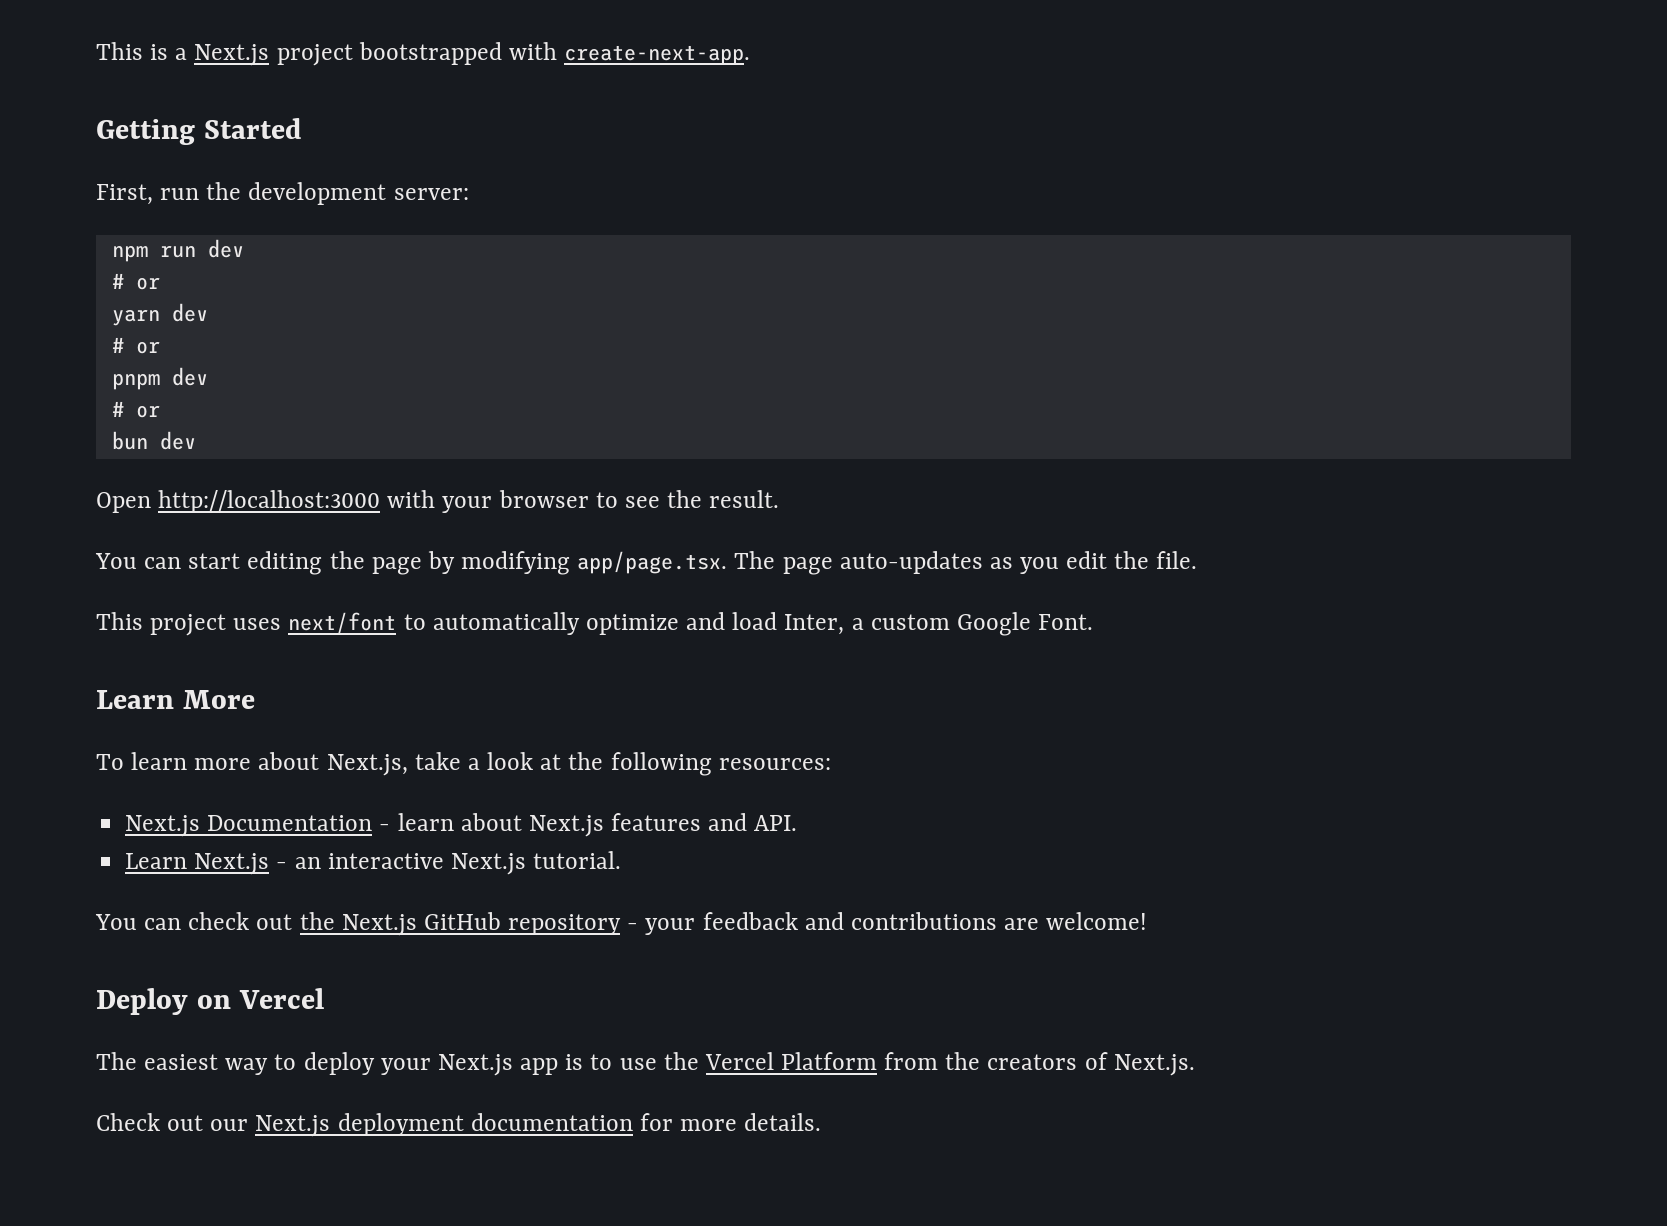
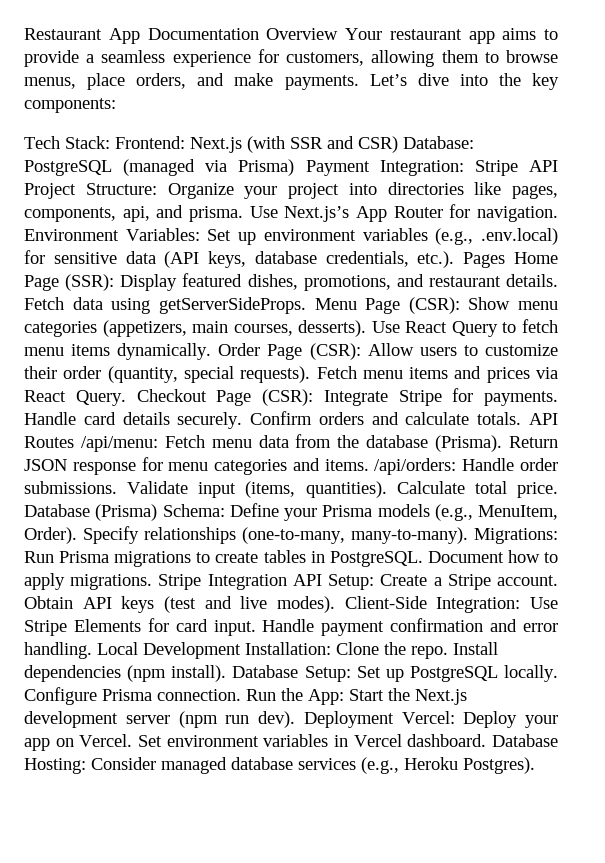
[96,42,751,66] [96,118,302,145] [96,182,469,205] [111,239,244,262] [111,273,160,290] [111,303,208,326] [111,337,160,354] [111,367,208,390] [111,401,160,418] [111,431,196,450] [96,490,780,513] [95,551,1198,575] [96,612,1094,636] [96,690,255,709] [96,752,831,776] [125,813,798,837] [125,851,622,875] [95,912,1148,936] [96,988,324,1015] [96,1052,1195,1076] [96,1113,822,1137] This is a Next.js project bootstrapped with create-next-app. // Getting Started // First, run the development server: // npm run dev // # or // yarn dev // # or // pnpm dev // # or // bun dev // Open http://localhost:3000 with your browser to see the result. // You can start editing the page by modifying app/page.tsx. The page auto-updates as you edit the file. // This project uses next/font to automatically optimize and load Inter, a custom Google Font. // Learn More // To learn more about Next.js, take a look at the following resources: // Next.js Documentation - learn about Next.js features and API. // Learn Next.js - an interactive Next.js tutorial. // You can check out the Next.js GitHub repository - your feedback and contributions are welcome! // Deploy on Vercel // The easiest way to deploy your Next.js app is to use the Vercel Platform from the creators of Next.js. // Check out our Next.js deployment documentation for more details. -> [24,28,558,44] [24,49,558,67] [24,73,560,90] [24,98,116,113] [24,136,474,153] [24,159,559,176] [24,182,558,199] [24,204,558,222] [24,228,558,245] [24,250,558,268] [24,273,558,291] [24,297,558,314] [24,319,558,337] [24,343,558,360] [24,366,559,383] [24,388,558,406] [24,411,558,429] [24,434,559,452] [24,457,558,475] [24,481,559,498] [24,503,558,521] [24,526,558,544] [24,550,559,567] [24,573,558,590] [24,596,558,613] [24,618,559,636] [24,642,498,659] [24,665,558,682] [24,687,467,705] [24,711,558,728] [24,734,558,751] [24,757,535,774] Restaurant App Documentation Overview Your restaurant app aims to provide a seamless experience for customers, allowing them to browse menus, place orders, and make payments. Let’s dive into the key components: // Tech Stack: Frontend: Next.js (with SSR and CSR) Database: PostgreSQL (managed via Prisma) Payment Integration: Stripe API Project Structure: Organize your project into directories like pages, components, api, and prisma. Use Next.js’s App Router for navigation. Environment Variables: Set up environment variables (e.g., .env.local) for sensitive data (API keys, database credentials, etc.). Pages Home Page (SSR): Display featured dishes, promotions, and restaurant details. Fetch data using getServerSideProps. Menu Page (CSR): Show menu categories (appetizers, main courses, desserts). Use React Query to fetch menu items dynamically. Order Page (CSR): Allow users to customize their order (quantity, special requests). Fetch menu items and prices via React Query. Checkout Page (CSR): Integrate Stripe for payments. Handle card details securely. Confirm orders and calculate totals. API Routes /api/menu: Fetch menu data from the database (Prisma). Return JSON response for menu categories and items. /api/orders: Handle order submissions. Validate input (items, quantities). Calculate total price. Database (Prisma) Schema: Define your Prisma models (e.g., MenuItem, Order). Specify relationships (one-to-many, many-to-many). Migrations: Run Prisma migrations to create tables in PostgreSQL. Document how to apply migrations. Stripe Integration API Setup: Create a Stripe account. Obtain API keys (test and live modes). Client-Side Integration: Use Stripe Elements for card input. Handle payment confirmation and error handling. Local Development Installation: Clone the repo. Install dependencies (npm install). Database Setup: Set up PostgreSQL locally. Configure Prisma connection. Run the App: Start the Next.js development server (npm run dev). Deployment Vercel: Deploy your app on Vercel. Set environment variables in Vercel dashboard. Database Hosting: Consider managed database services (e.g., Heroku Postgres).

